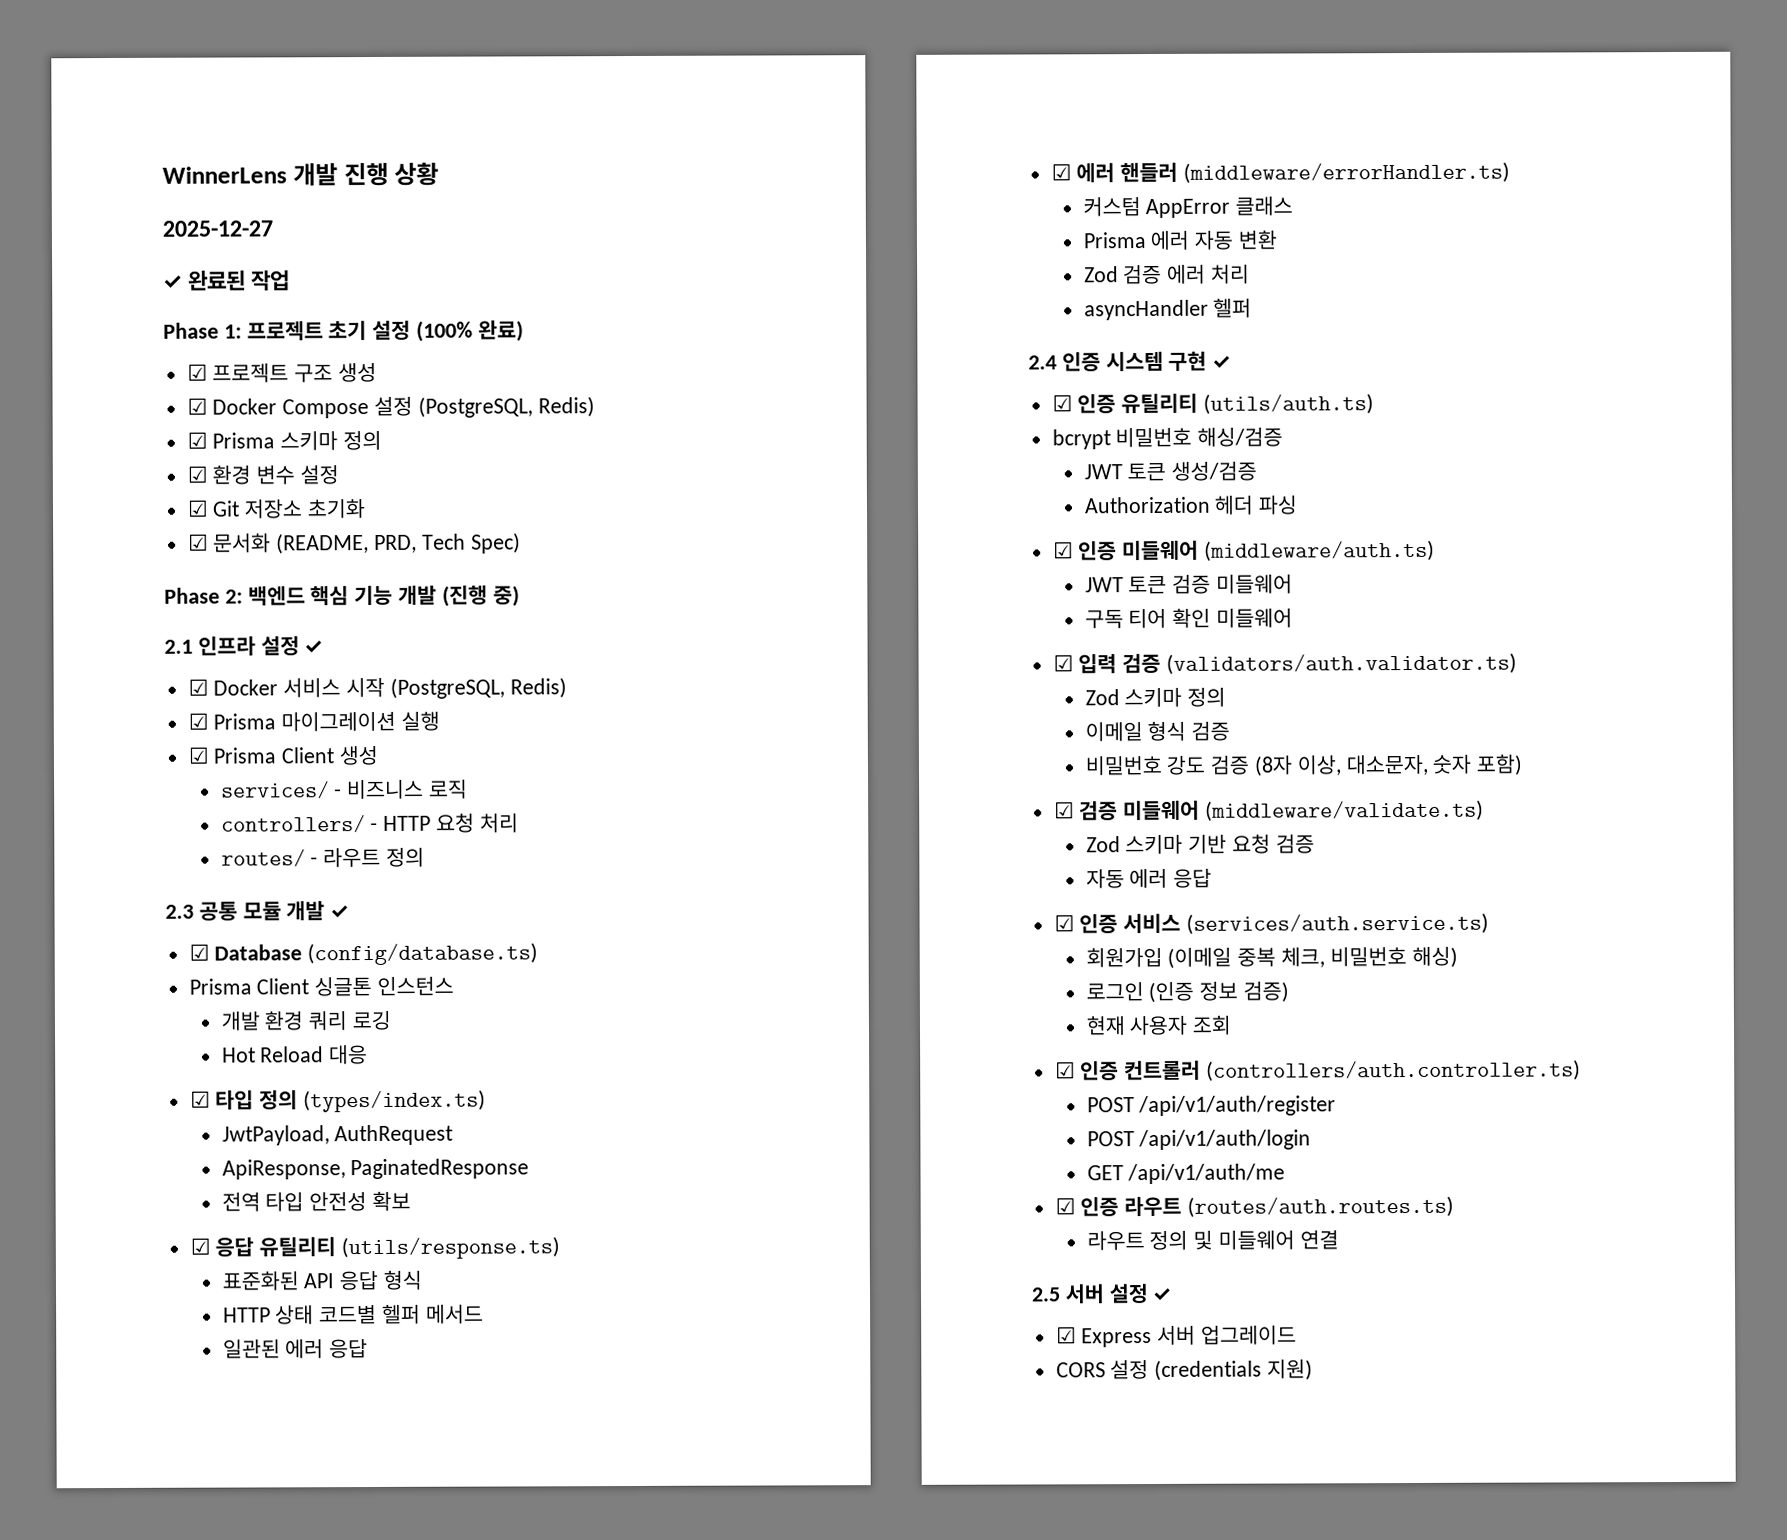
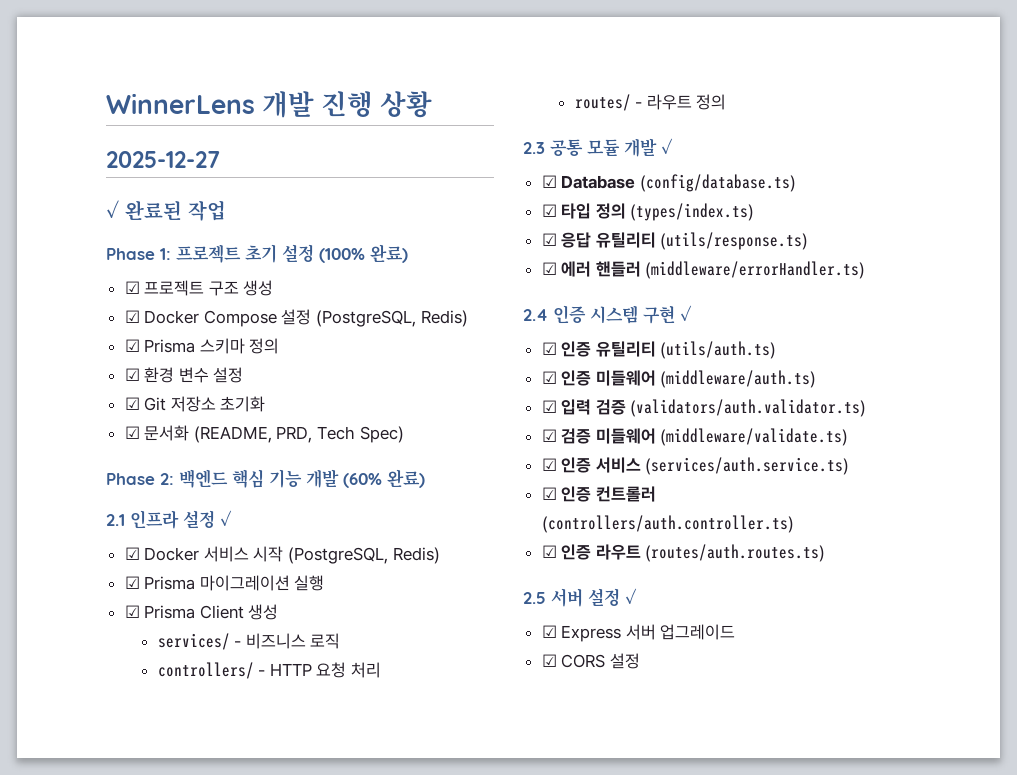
[441,584,520,607] (진행 중) -> [343,469,425,488] (60% 완료)
[188,976,455,997] [220,1010,391,1031] [221,1045,369,1065] [189,1089,487,1113] [221,1124,454,1146] [221,1158,530,1180] [221,1190,411,1212] [189,1236,561,1260] [221,1269,422,1291] [222,1304,484,1325] [222,1339,369,1359] [1050,161,1511,184] [1082,196,1294,219] [1082,230,1278,251] [1083,264,1250,285] [1083,298,1253,321] Prisma Client 싱글톤 인스턴스 // 개발 환경 쿼리 로깅 // Hot Reload 대응 // ☑ 타입 정의 (types/index.ts) // JwtPayload, AuthRequest // ApiResponse, PaginatedResponse // 전역 타입 안전성 확보 // ☑ 응답 유틸리티 (utils/response.ts) // 표준화된 API 응답 형식 // HTTP 상태 코드별 헬퍼 메서드 // 일관된 에러 응답 // ☑ 에러 핸들러 (middleware/errorHandler.ts) // 커스텀 AppError 클래스 // Prisma 에러 자동 변환 // Zod 검증 에러 처리 // asyncHandler 헬퍼 -> [541,203,755,221] [541,232,809,250] [541,261,866,279] ☑ 타입 정의 (types/index.ts) // ☑ 응답 유틸리티 (utils/response.ts) // ☑ 에러 핸들러 (middleware/errorHandler.ts)
[1051,427,1284,450] [1083,461,1258,482] [1083,495,1299,515] [1052,539,1436,562] [1084,574,1293,595] [1084,607,1293,629] [1052,652,1518,675] [1084,687,1227,708] [1084,720,1231,742] [1084,753,1524,777] [1053,799,1485,822] [1085,833,1315,855] [1085,868,1213,889] [1053,912,1490,935] [1085,946,1458,969] [1085,981,1289,1004] [1085,1015,1233,1036] [1054,1059,1582,1082] [1086,1095,1337,1117] [1086,1129,1312,1151] [1086,1163,1286,1185] bcrypt 비밀번호 해싱/검증 // JWT 토큰 생성/검증 // Authorization 헤더 파싱 // ☑ 인증 미들웨어 (middleware/auth.ts) // JWT 토큰 검증 미들웨어 // 구독 티어 확인 미들웨어 // ☑ 입력 검증 (validators/auth.validator.ts) // Zod 스키마 정의 // 이메일 형식 검증 // 비밀번호 강도 검증 (8자 이상, 대소문자, 숫자 포함) // ☑ 검증 미들웨어 (middleware/validate.ts) // Zod 스키마 기반 요청 검증 // 자동 에러 응답 // ☑ 인증 서비스 (services/auth.service.ts) // 회원가입 (이메일 중복 체크, 비밀번호 해싱) // 로그인 (인증 정보 검증) // 현재 사용자 조회 // ☑ 인증 컨트롤러 (controllers/auth.controller.ts) // POST /api/v1/auth/register // POST /api/v1/auth/login // GET /api/v1/auth/me -> [541,370,817,388] [541,399,867,417] [541,428,849,446] [541,457,850,475] [541,486,656,502] [541,515,794,533] ☑ 인증 미들웨어 (middleware/auth.ts) // ☑ 입력 검증 (validators/auth.validator.ts) // ☑ 검증 미들웨어 (middleware/validate.ts) // ☑ 인증 서비스 (services/auth.service.ts) // ☑ 인증 컨트롤러 (controllers/auth.controller.ts)
[1086,1230,1339,1251] // 라우트 정의 및 미들웨어 연결 -> (826, 553) none
(1298, 1335) none -> [541,654,557,667] ☑
[1154,1359,1314,1382] (credentials 지원) -> (640, 661) none

